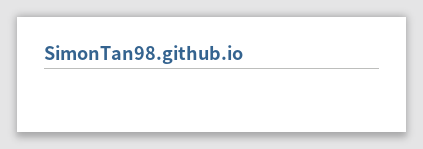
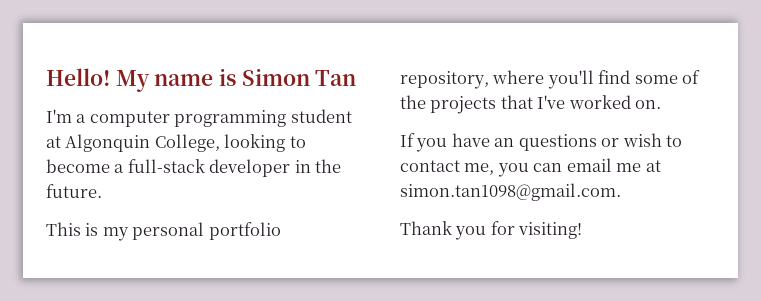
[44,45,243,64] SimonTan98.github.io -> [46,68,357,92] [46,109,352,127] [46,134,306,152] [46,159,342,177] [46,184,102,198] [46,222,281,241] [400,70,701,89] [400,95,662,114] [400,133,683,152] [400,158,661,177] [400,183,621,201] [400,221,583,240] Hello! My name is Simon Tan // I'm a computer programming student at Algonquin College, looking to become a full-stack developer in the future. // This is my personal portfolio repository, where you'll find some of the projects that I've worked on. // If you have an questions or wish to contact me, you can email me at simon.tan1098@gmail.com. // Thank you for visiting!

